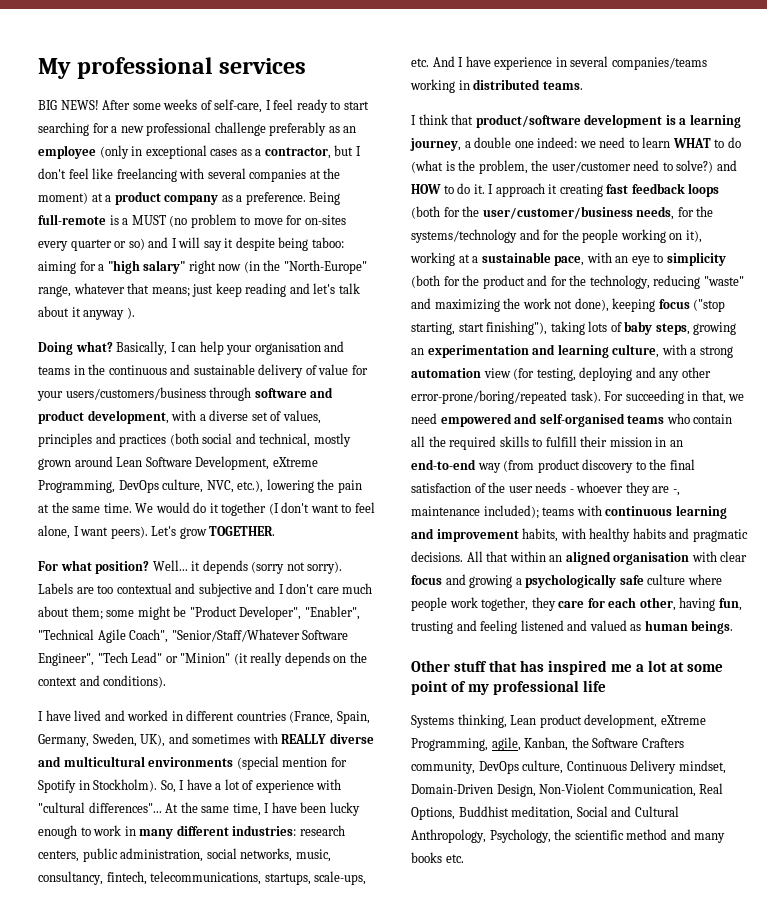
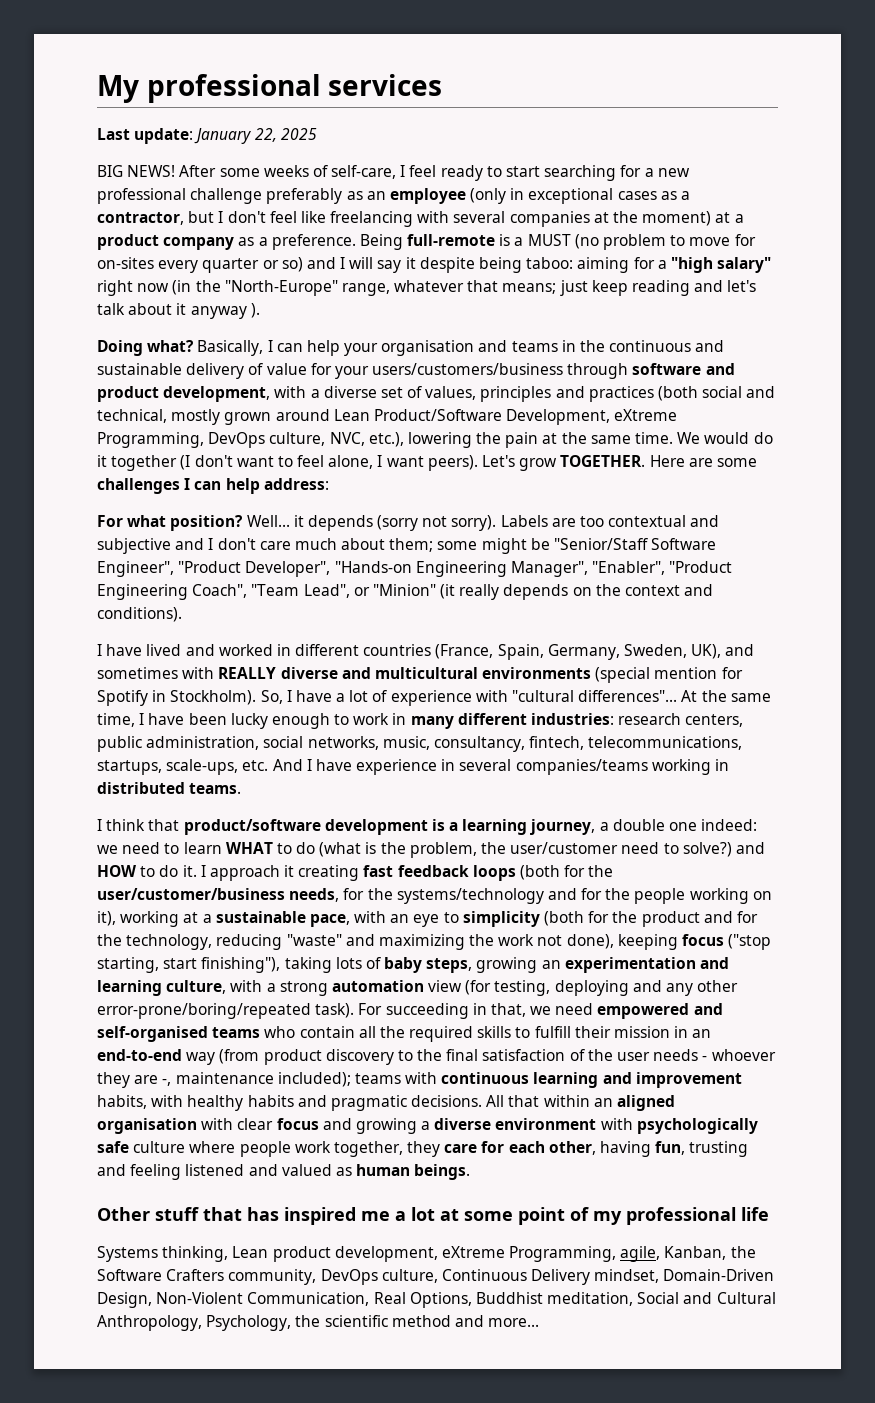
(306, 66) none -> [97,128,317,144] // Last update: January 22, 2025
[145,457,192,467] Software -> [373,409,502,421] Product/Software
(276, 531) none -> [649,455,757,467] [97,478,329,494] Here are some challenges I can help address:
[189,606,360,620] [38,629,349,643] [38,652,163,666] "Product Developer", "Enabler", "Technical Agile Coach", "Senior/Staff/Whatever Software Engineer", "Tech Lead" -> [554,538,717,550] [97,561,733,577] [97,584,350,600] "Senior/Staff Software Engineer", "Product Developer", "Hands-on Engineering Manager", "Enabler", "Product Engineering Coach", "Team Lead",
(522, 581) none -> [434,1118,633,1130] diverse environment with
[694,833,726,843] [411,852,464,863] many books etc. -> [488,1318,540,1327] more...

